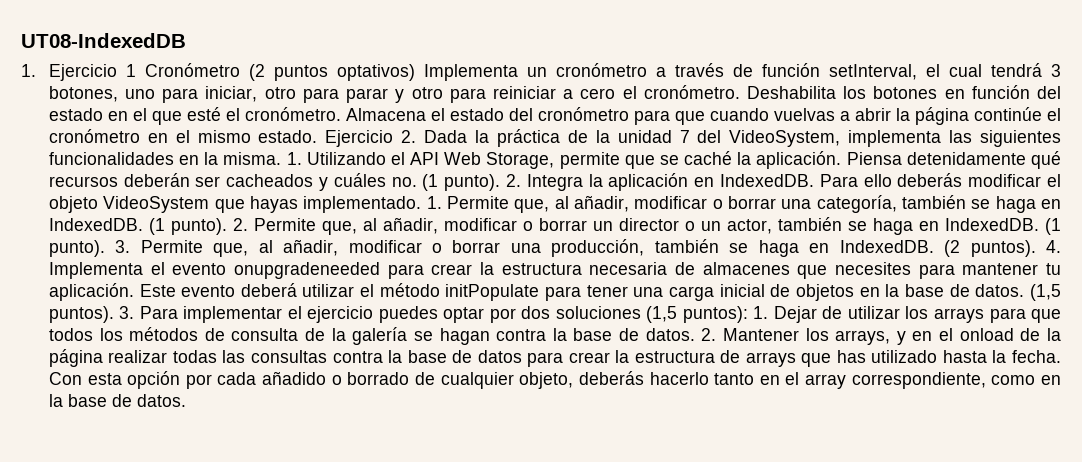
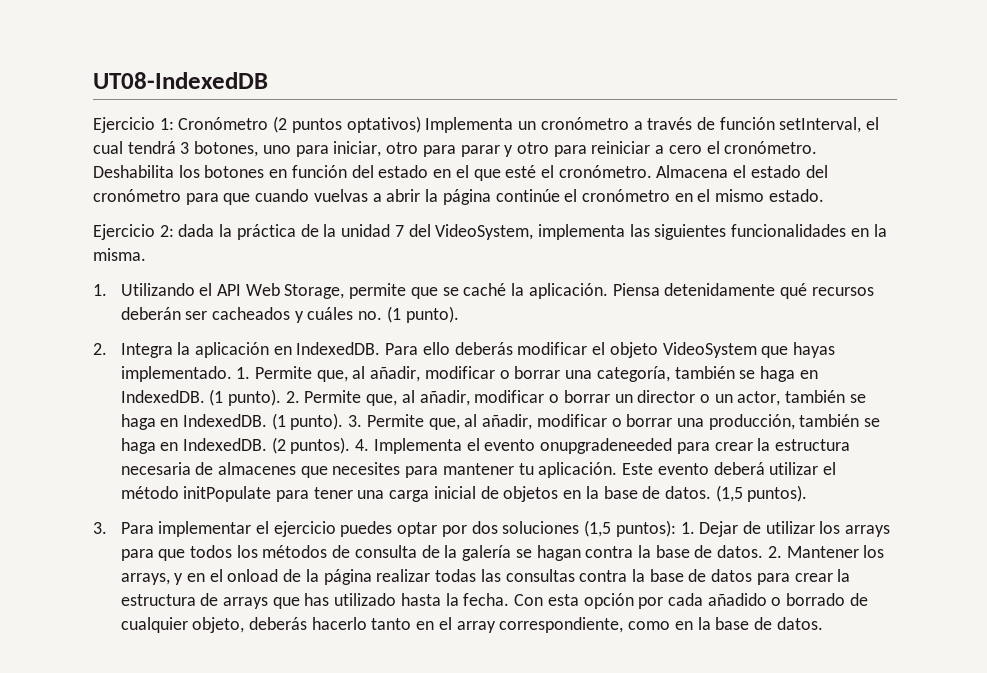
[21,64,136,81] 1. Ejercicio 1 -> [93,117,174,133] Ejercicio 1:
[325,130,468,147] Ejercicio 2. Dada -> [93,224,215,240] // Ejercicio 2: dada
(282, 158) none -> (146, 254) //
(501, 182) none -> (459, 314) //
(114, 314) none -> (808, 493) //

